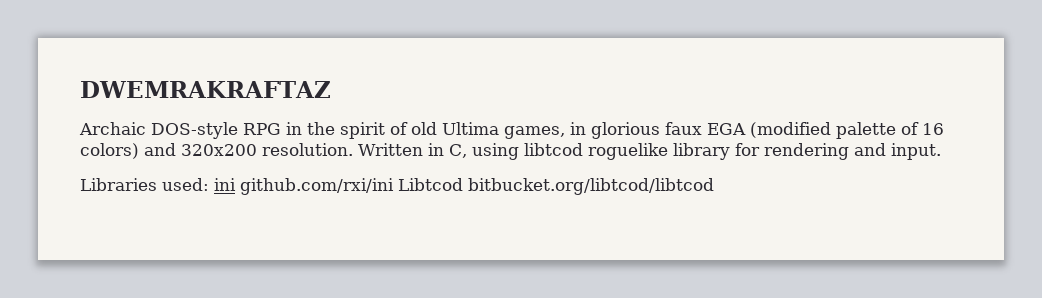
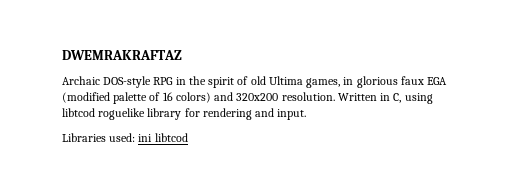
[240,178,714,195] github.com/rxi/ini Libtcod bitbucket.org/libtcod/libtcod -> [154,133,188,142] libtcod

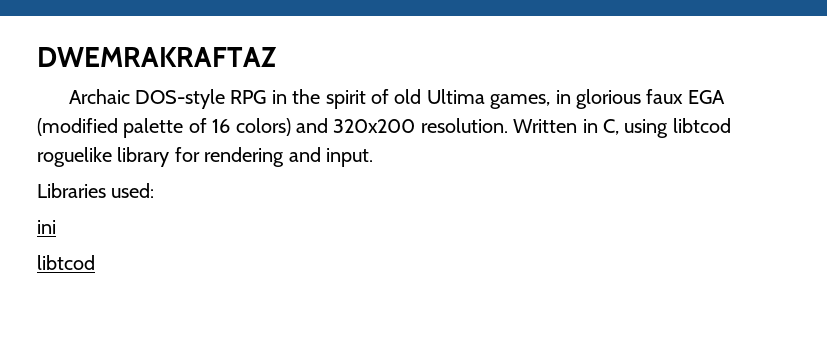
(136, 137) none -> (155, 190) //
(153, 138) none -> (56, 227) //

